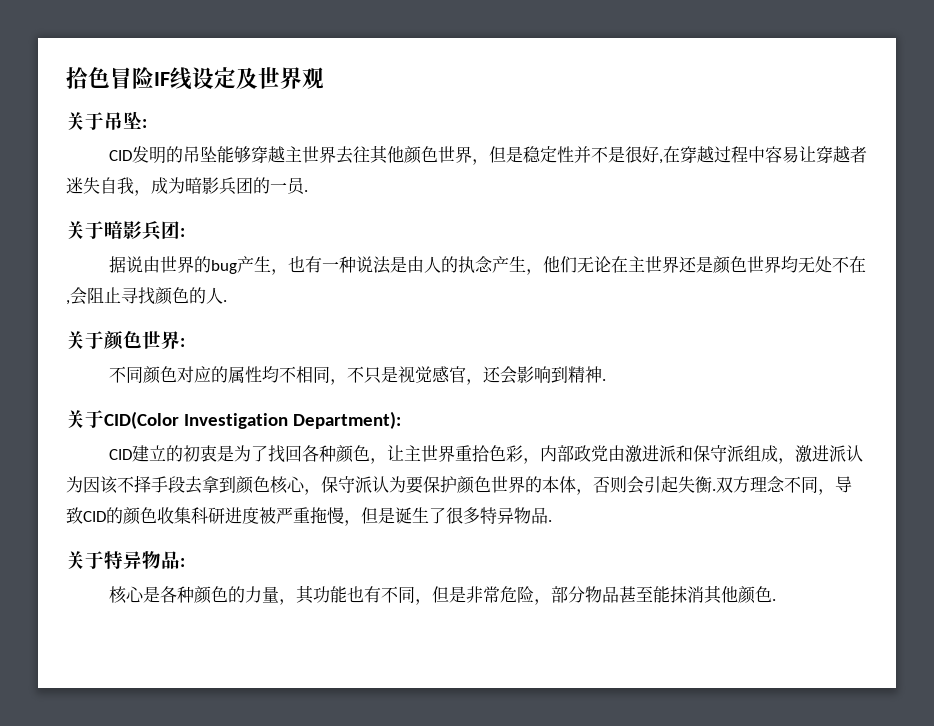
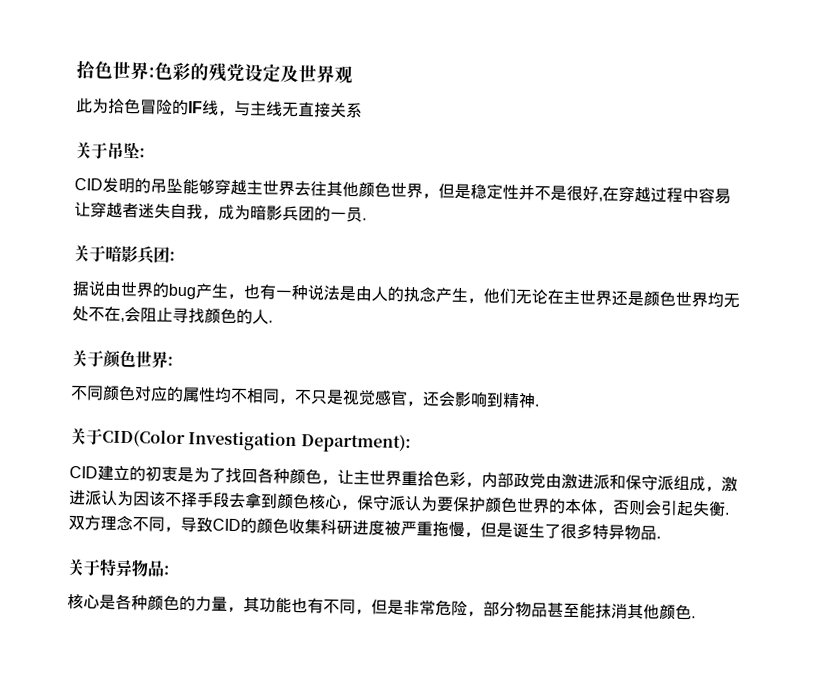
[66,67,192,90] 拾色冒险IF线 -> [76,60,245,83] 拾色世界:色彩的残党
(324, 78) none -> [76,97,363,119] // 此为拾色冒险的IF线，与主线无直接关系

